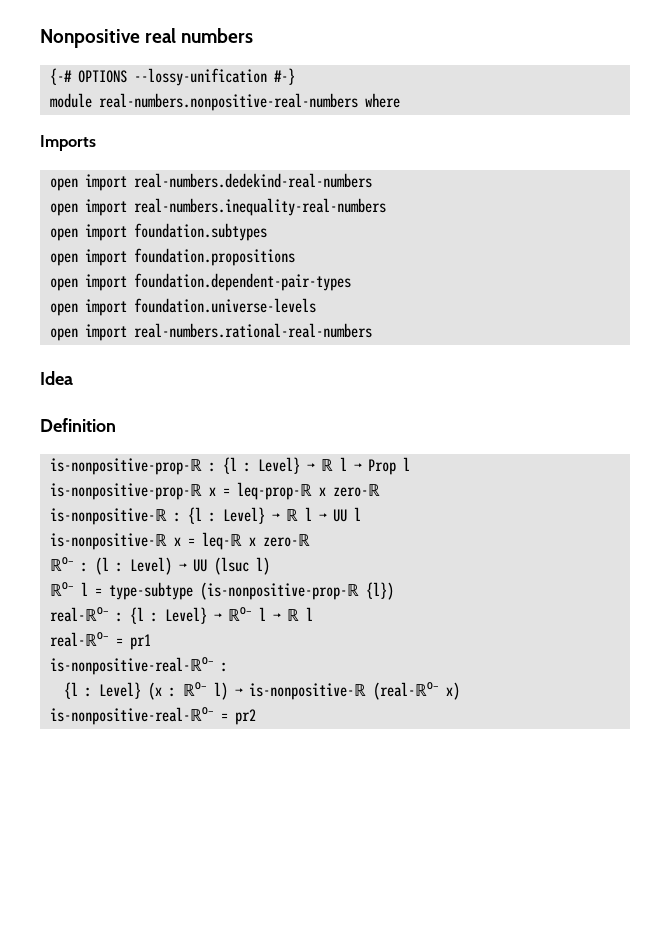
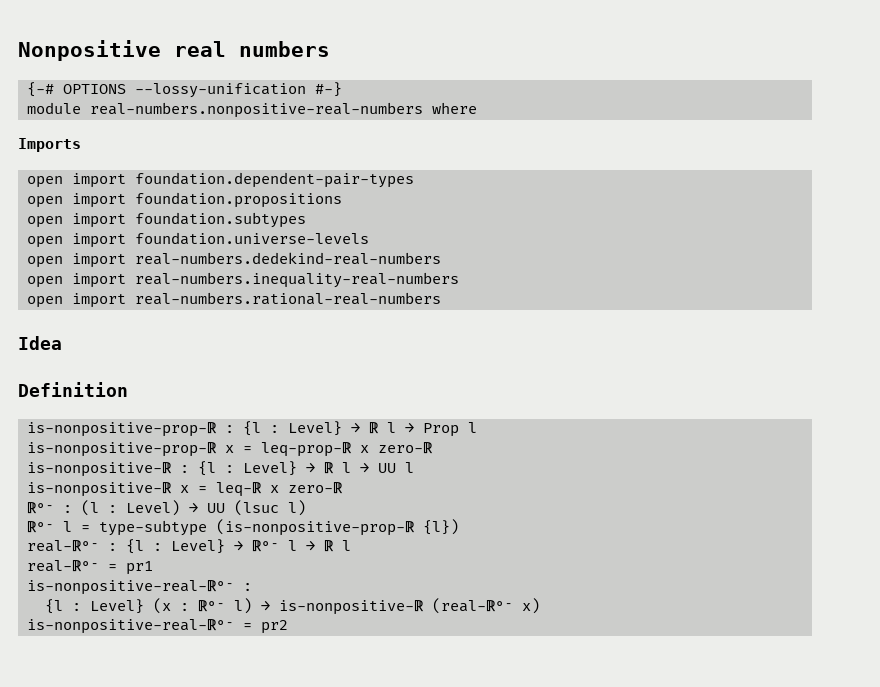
[133,173,372,188] [49,198,386,216] real-numbers.dedekind-real-numbers // open import real-numbers.inequality-real-numbers -> [134,172,414,188] [26,192,342,208] foundation.dependent-pair-types // open import foundation.propositions
[133,248,295,266] [49,273,351,291] [49,298,316,316] foundation.propositions // open import foundation.dependent-pair-types // open import foundation.universe-levels -> [134,232,369,245] [26,252,441,268] [26,272,459,288] foundation.universe-levels // open import real-numbers.dedekind-real-numbers // open import real-numbers.inequality-real-numbers

